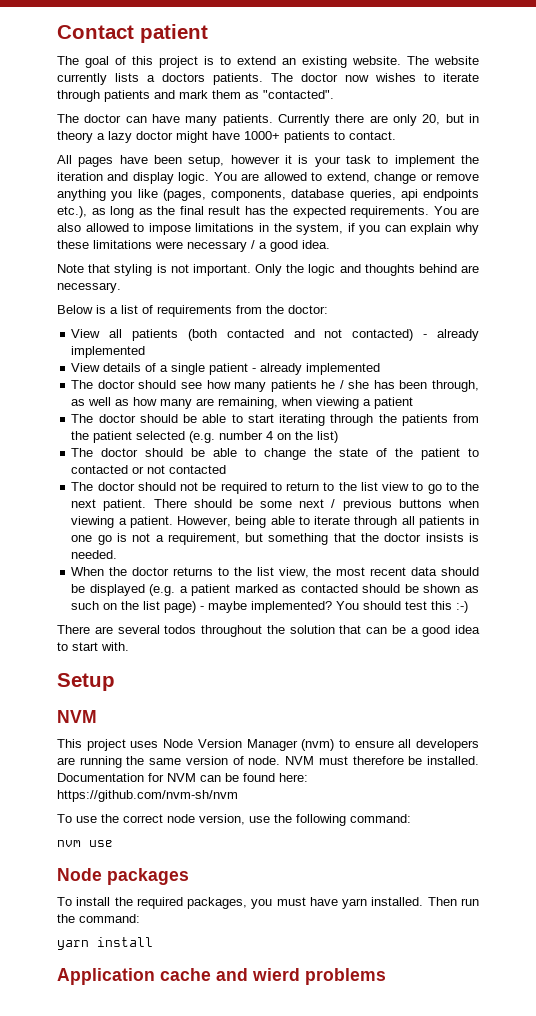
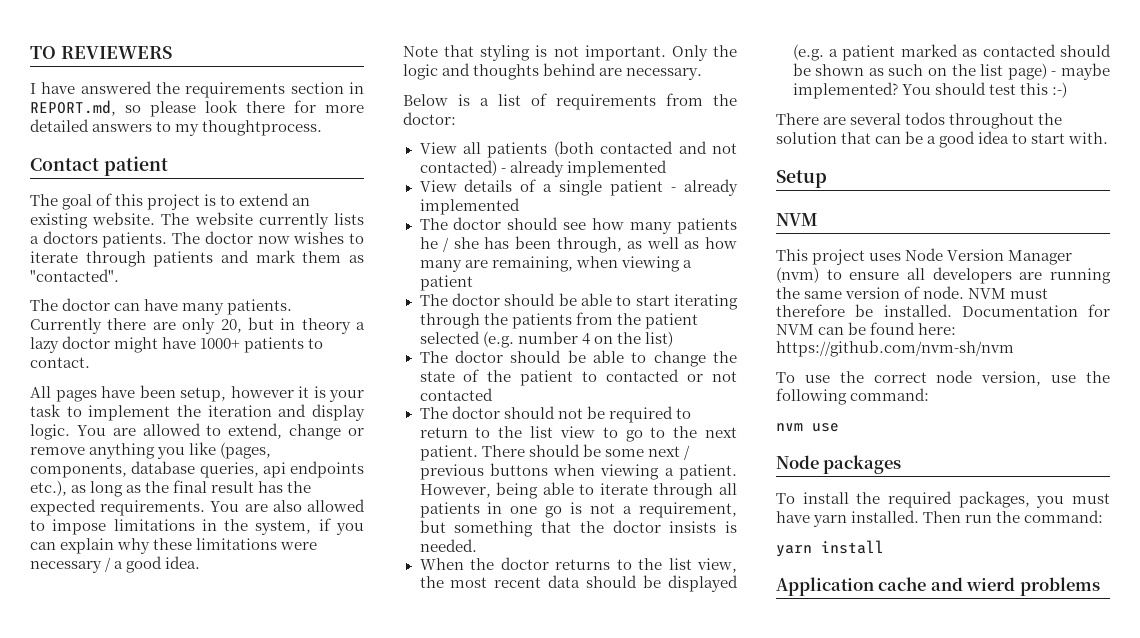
(57, 32) none -> [30,46,172,59] [30,81,364,98] [30,100,364,117] [30,119,323,136] TO REVIEWERS // I have answered the requirements section in REPORT.md, so please look there for more detailed answers to my thoughtprocess. //

